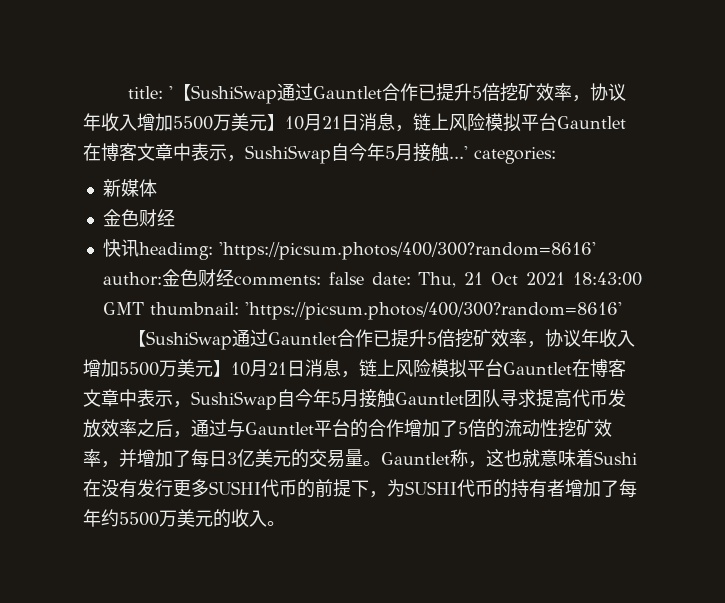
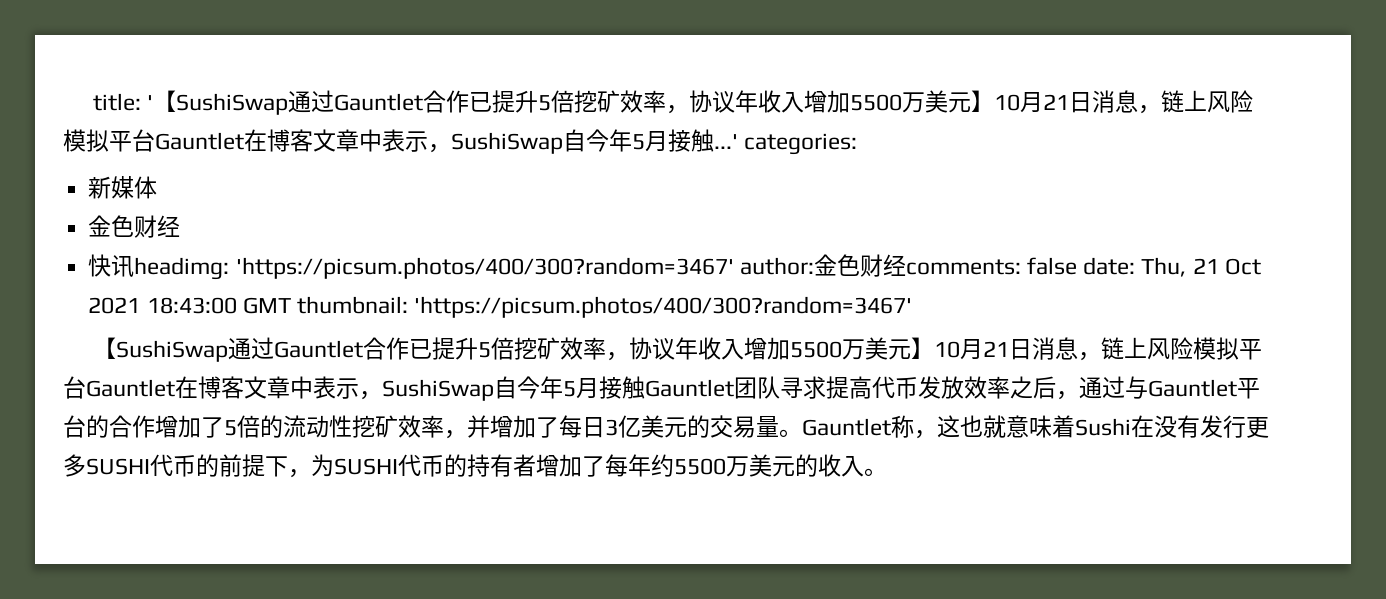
[218,242,596,260] 'https://picsum.photos/400/300?random=8616' -> [235,257,734,279] 'https://picsum.photos/400/300?random=3467'
[244,302,622,320] 'https://picsum.photos/400/300?random=8616' -> [414,296,913,318] 'https://picsum.photos/400/300?random=3467'

